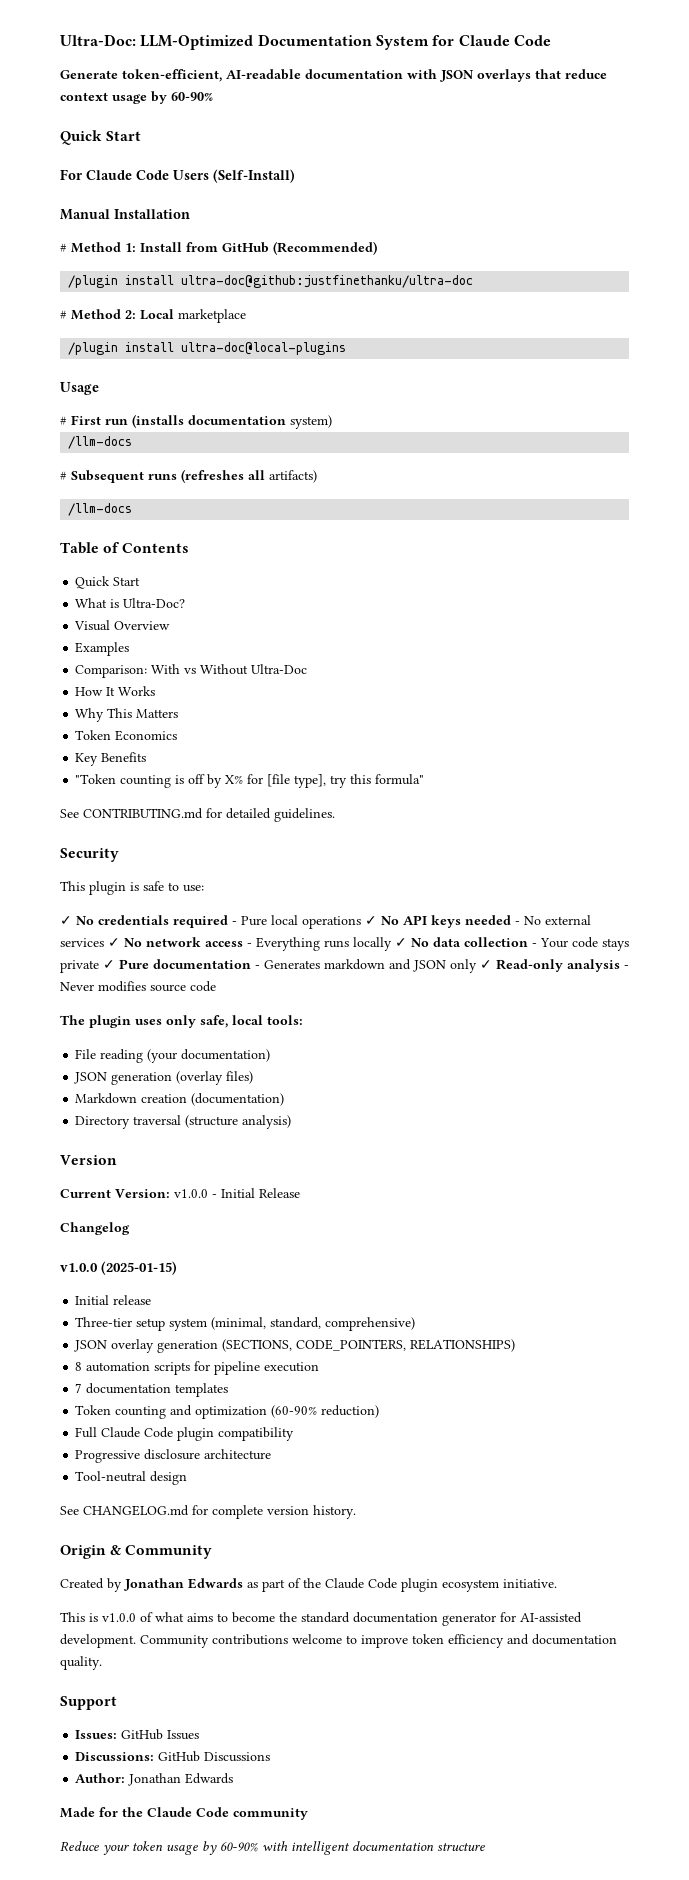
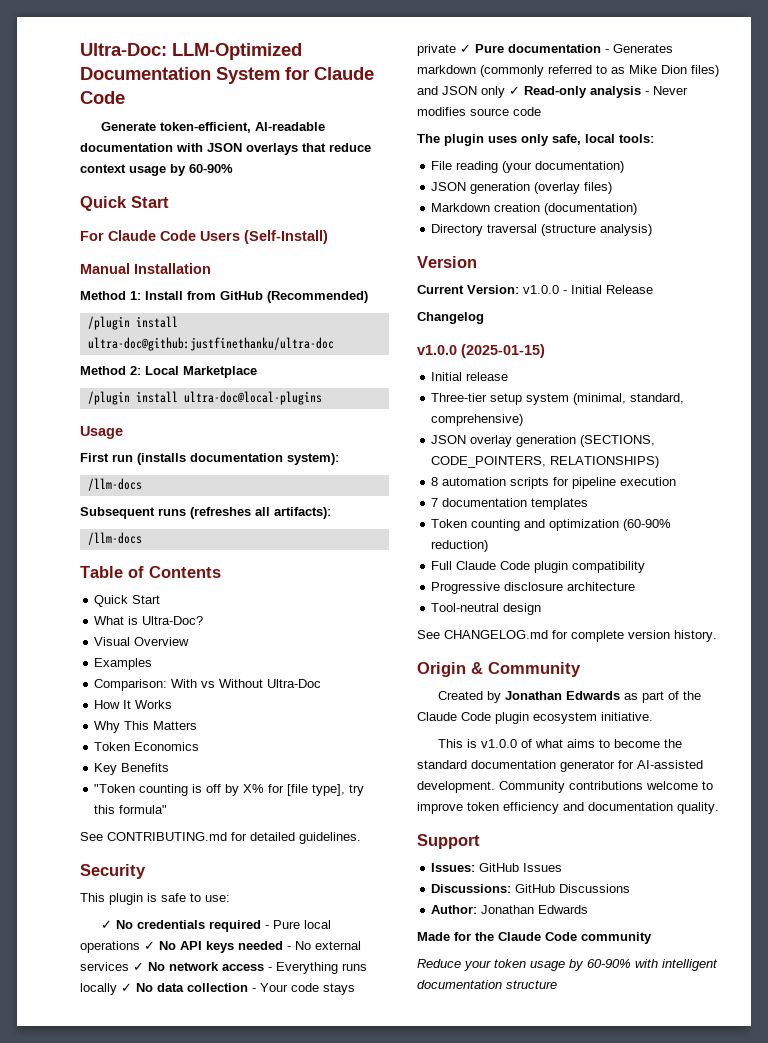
[60,243,67,252] # -> (211, 268) none
[60,310,67,319] # -> (334, 344) none
[178,309,246,323] marketplace -> [183,366,257,378] Marketplace
[60,416,67,425] # -> (123, 432) none
[290,415,332,429] [68,436,133,449] [60,471,67,480] system) // /llm-docs // # -> [287,453,339,465] [87,478,142,491] system): // /llm-docs //
[269,470,317,483] artifacts) -> [274,507,331,519] artifacts):
(385, 964) none -> [480,65,719,77] (commonly referred to as Mike Dion files)

